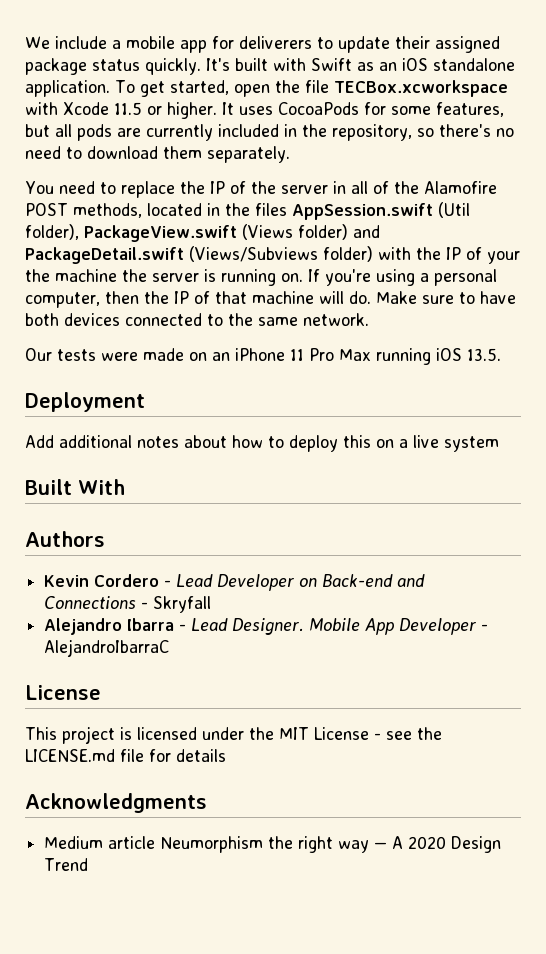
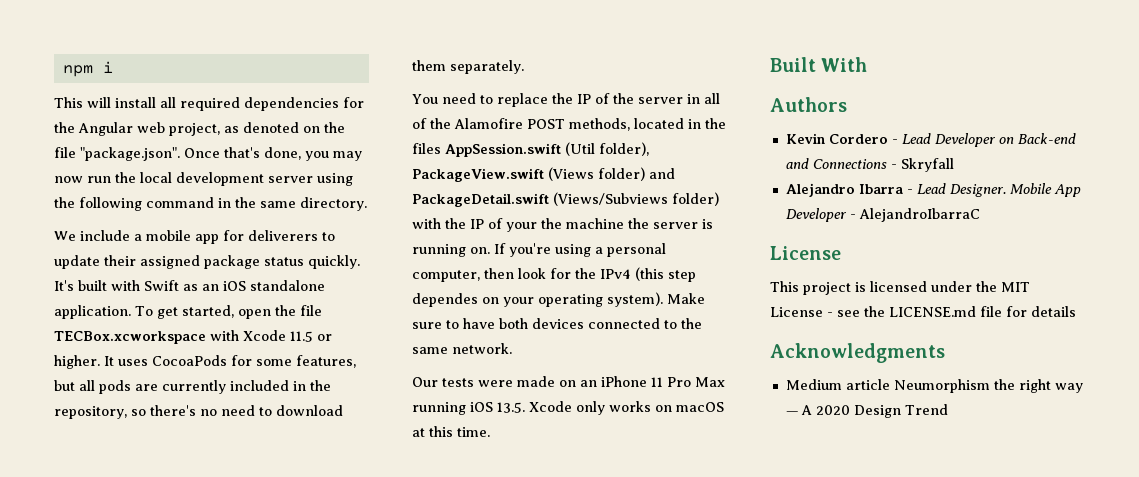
(25, 42) none -> [62,61,113,77] [54,97,364,111] [54,122,345,136] [54,147,362,161] [54,172,353,186] [54,197,367,211] npm i // This will install all required dependencies for the Angular web project, as denoted on the file "package.json". Once that's done, you may now run the local development server using the following command in the same directory. //
[144,291,371,304] the IP of that machine will do. -> [518,267,696,282] [412,292,663,307] look for the IPv4 (this step dependes on your operating system).
[25,392,145,412] [25,435,499,452] // Deployment // Add additional notes about how to deploy this on a live system -> [529,401,724,415] [412,426,490,437] Xcode only works on macOS at this time.

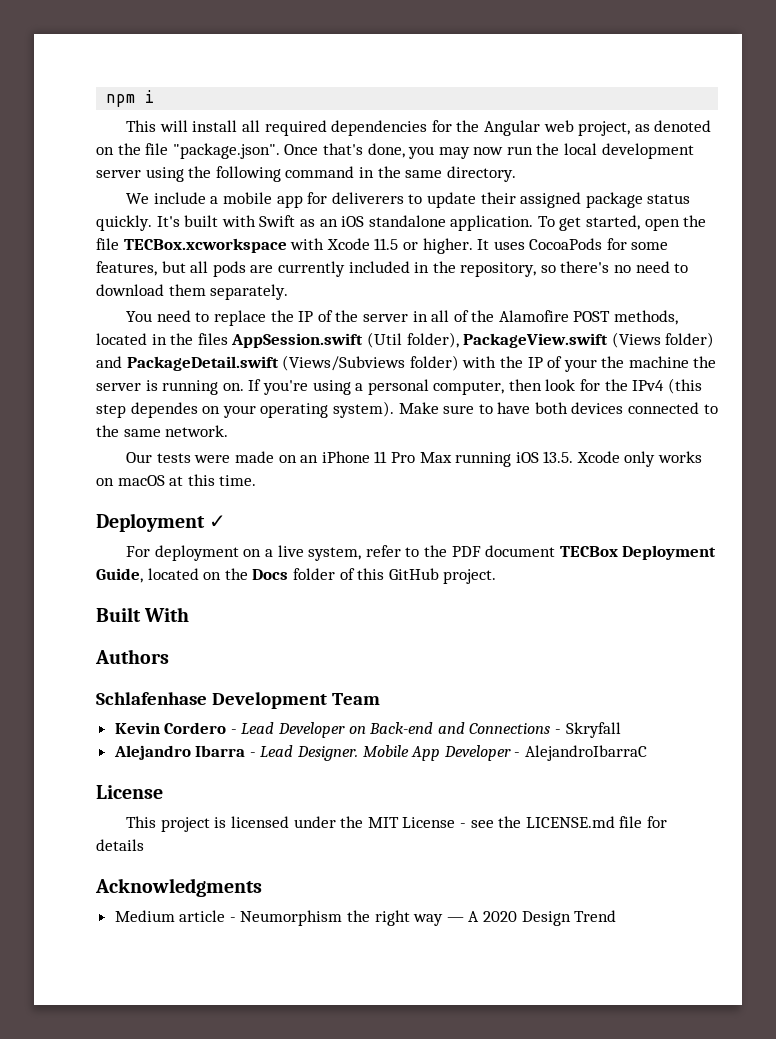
(490, 432) none -> [96,513,227,532] [126,545,717,561] [96,568,497,584] // Deployment ✓ // For deployment on a live system, refer to the PDF document TECBox Deployment Guide, located on the Docs folder of this GitHub project.
(847, 104) none -> [96,692,380,709] // Schlafenhase Development Team
(890, 384) none -> [229,917,236,922] -

